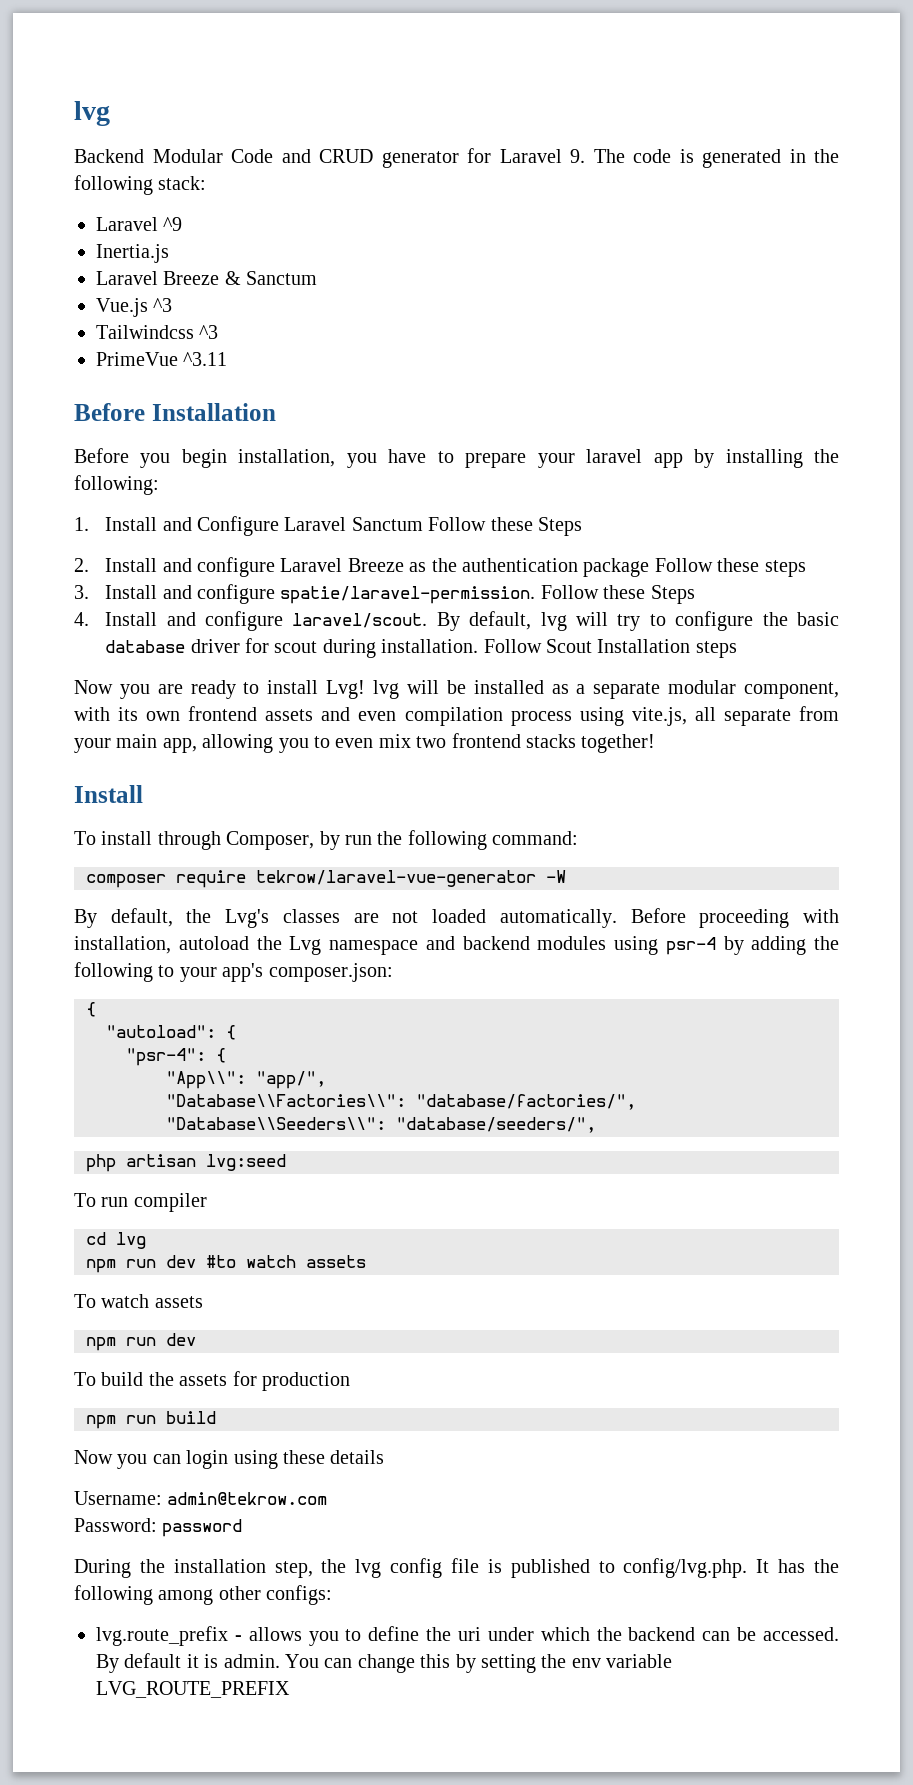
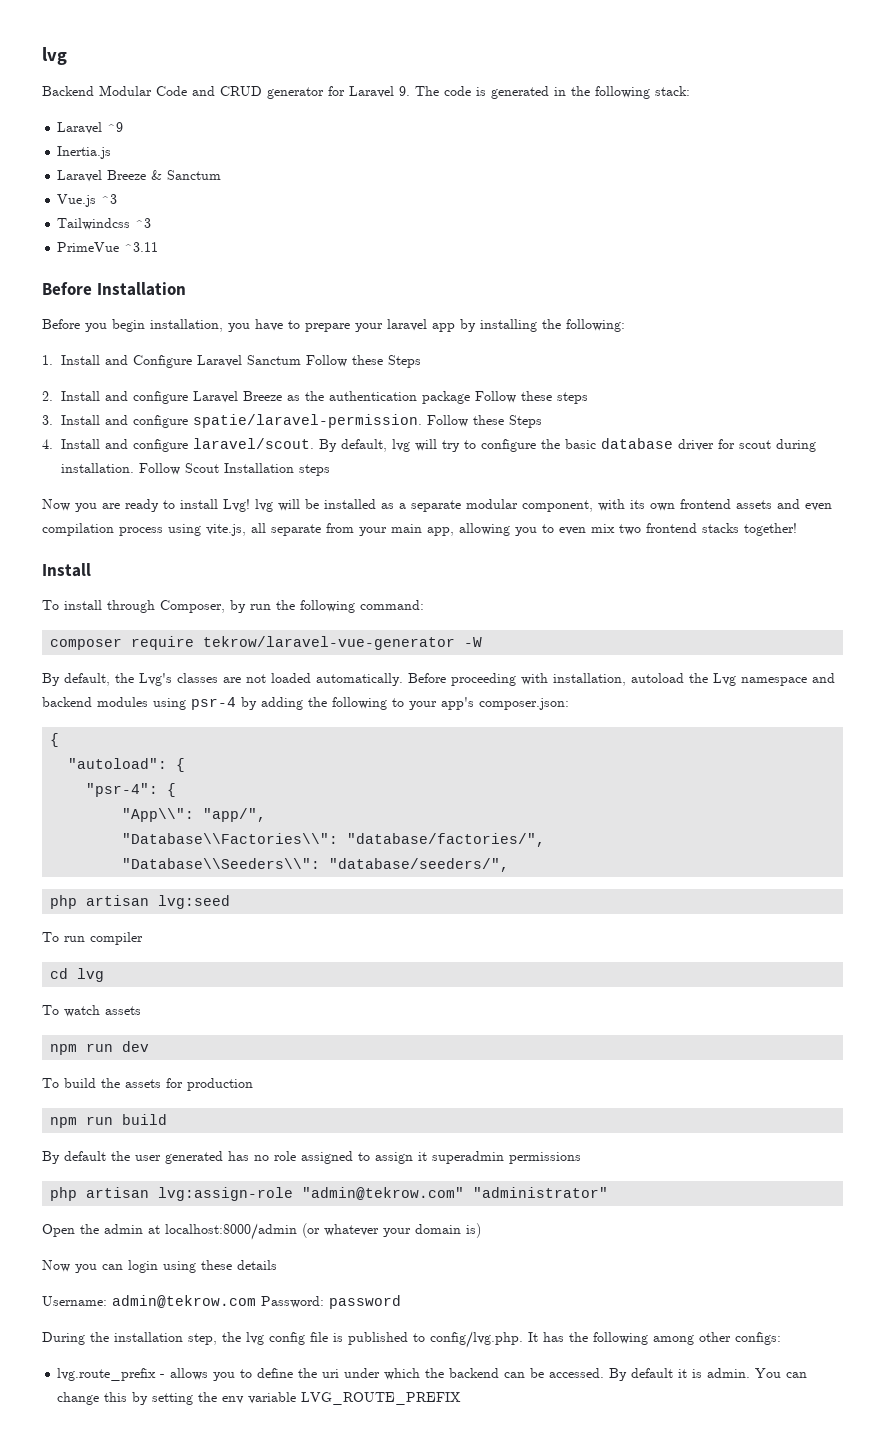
[86,1255,366,1273] // npm run dev #to watch assets -> (105, 975) none
(216, 1417) none -> [42,1151,581,1164] [50,1187,609,1201] [42,1223,481,1240] // By default the user generated has no role assigned to assign it superadmin permissions // php artisan lvg:assign-role "admin@tekrow.com" "administrator" // Open the admin at localhost:8000/admin (or whatever your domain is)
(328, 1498) // -> (256, 1301) none

